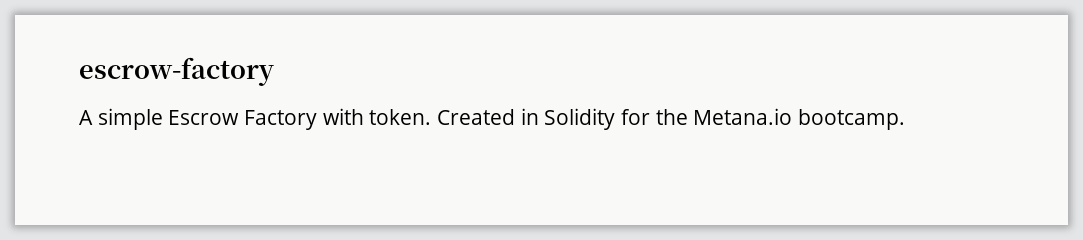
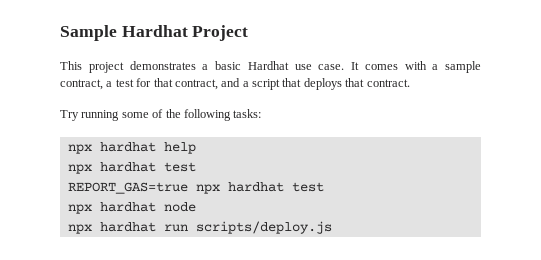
[79,57,274,86] [79,108,906,130] escrow-factory // A simple Escrow Factory with token. Created in Solidity for the Metana.io bootcamp. -> [60,25,249,41] [60,61,481,73] [60,78,410,90] [60,109,262,121] [67,142,196,154] [67,162,196,174] [67,182,324,194] [67,202,196,214] [67,221,332,234] Sample Hardhat Project // This project demonstrates a basic Hardhat use case. It comes with a sample contract, a test for that contract, and a script that deploys that contract. // Try running some of the following tasks: // npx hardhat help // npx hardhat test // REPORT_GAS=true npx hardhat test // npx hardhat node // npx hardhat run scripts/deploy.js

